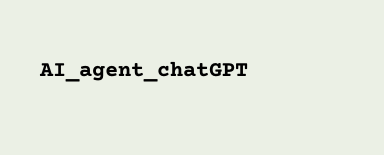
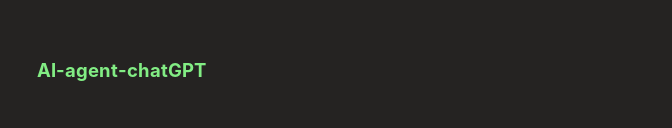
[39,61,248,82] AI_agent_chatGPT -> [37,63,206,81] AI-agent-chatGPT

